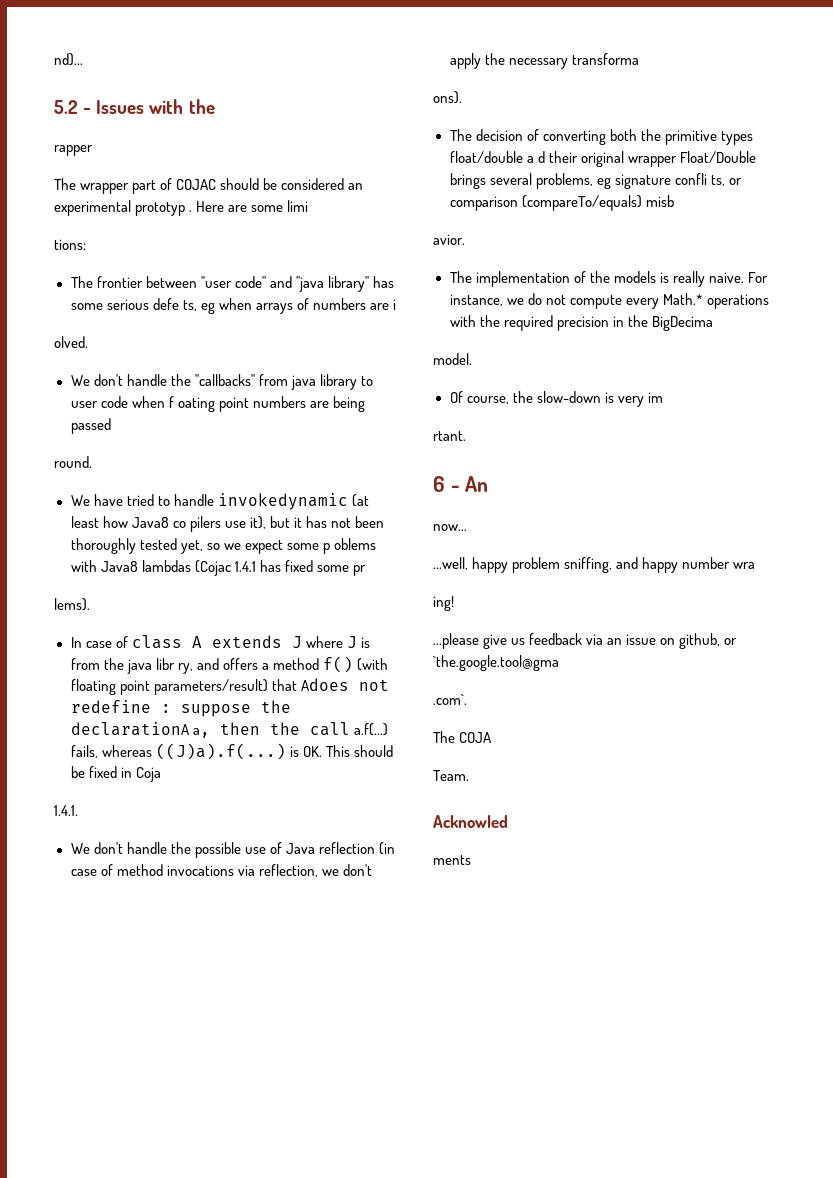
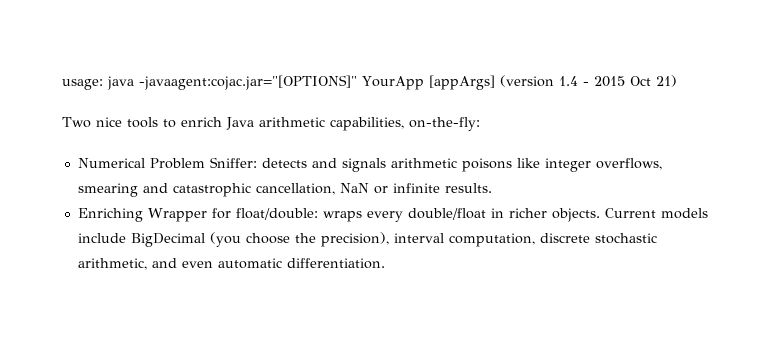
[54,53,83,66] [54,99,215,114] [54,145,93,156] [54,178,364,194] [54,200,309,216] [54,239,86,250] [70,276,394,292] [70,298,397,314] [54,336,88,348] [70,374,373,390] [70,396,365,412] [70,418,111,434] [54,456,92,468] [70,493,369,510] [70,516,385,532] [70,538,376,554] [70,560,366,576] [54,598,90,611] [70,635,370,649] [70,656,389,674] [70,678,389,695] [70,700,291,717] [70,722,388,738] [70,743,393,760] [70,766,161,782] [54,805,78,816] [70,842,395,858] [70,864,372,877] [449,53,639,69] [433,91,462,104] [449,129,753,145] [449,151,756,167] [449,173,742,189] [449,195,674,211] [433,234,465,245] [449,271,768,287] [449,293,769,309] [449,315,713,331] [433,353,472,365] [449,391,663,407] [433,431,466,441] [433,476,489,492] [433,524,467,531] [433,557,756,573] [433,596,454,611] [433,633,738,649] [433,655,559,671] [433,694,467,705] [433,731,492,743] [433,770,469,781] [433,815,508,828] [433,855,471,865] nd)... // 5.2 - Issues with the // rapper // The wrapper part of COJAC should be considered an experimental prototyp . Here are some limi // tions: // The frontier between "user code" and "java library" has some serious defe ts, eg when arrays of numbers are i // olved. // We don't handle the "callbacks" from java library to user code when f oating point numbers are being passed // round. // We have tried to handle invokedynamic (at least how Java8 co pilers use it), but it has not been thoroughly tested yet, so we expect some p oblems with Java8 lambdas (Cojac 1.4.1 has fixed some pr // lems). // In case of class A extends J where J is from the java libr ry, and offers a method f() (with floating point parameters/result) that Adoes not redefine : suppose the declarationA a, then the call a.f(...) fails, whereas ((J)a).f(...) is OK. This should be fixed in Coja // 1.4.1. // We don't handle the possible use of Java reflection (in case of method invocations via reflection, we don't apply the necessary transforma // ons). // The decision of converting both the primitive types float/double a d their original wrapper Float/Double brings several problems, eg signature confli ts, or comparison (compareTo/equals) misb // avior. // The implementation of the models is really naive. For instance, we do not compute every Math.* operations with the required precision in the BigDecima // model. // Of course, the slow-down is very im // rtant. // 6 - An // now... // ...well, happy problem sniffing, and happy number wra // ing! // ...please give us feedback via an issue on github, or `the.google.tool@gma // .com`. // The COJA // Team. // Acknowled // ments -> [62,75,677,90] [62,117,480,131] [77,157,662,172] [77,183,492,197] [77,208,708,222] [77,232,657,247] [77,258,385,270] usage: java -javaagent:cojac.jar="[OPTIONS]" YourApp [appArgs] (version 1.4 - 2015 Oct 21) // Two nice tools to enrich Java arithmetic capabilities, on-the-fly: // Numerical Problem Sniffer: detects and signals arithmetic poisons like integer overflows, smearing and catastrophic cancellation, NaN or infinite results. // Enriching Wrapper for float/double: wraps every double/float in richer objects. Current models include BigDecimal (you choose the precision), interval computation, discrete stochastic arithmetic, and even automatic differentiation.

